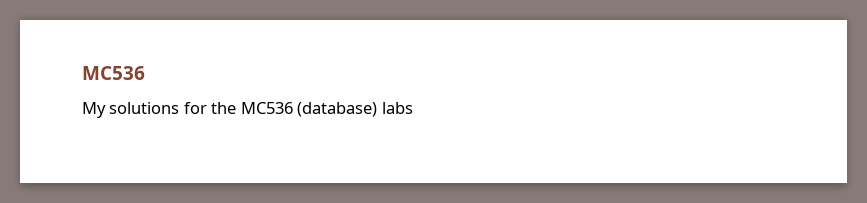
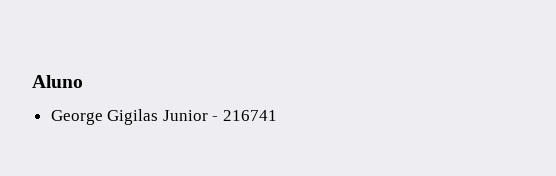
[82,66,145,80] [82,102,413,118] MC536 // My solutions for the MC536 (database) labs -> [32,75,83,88] [50,109,278,125] Aluno // George Gigilas Junior - 216741

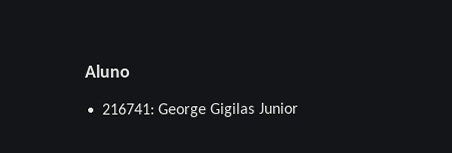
(83, 81) none -> [102,103,156,115] 216741:
[212,110,278,121] - 216741 -> (299, 108) none

